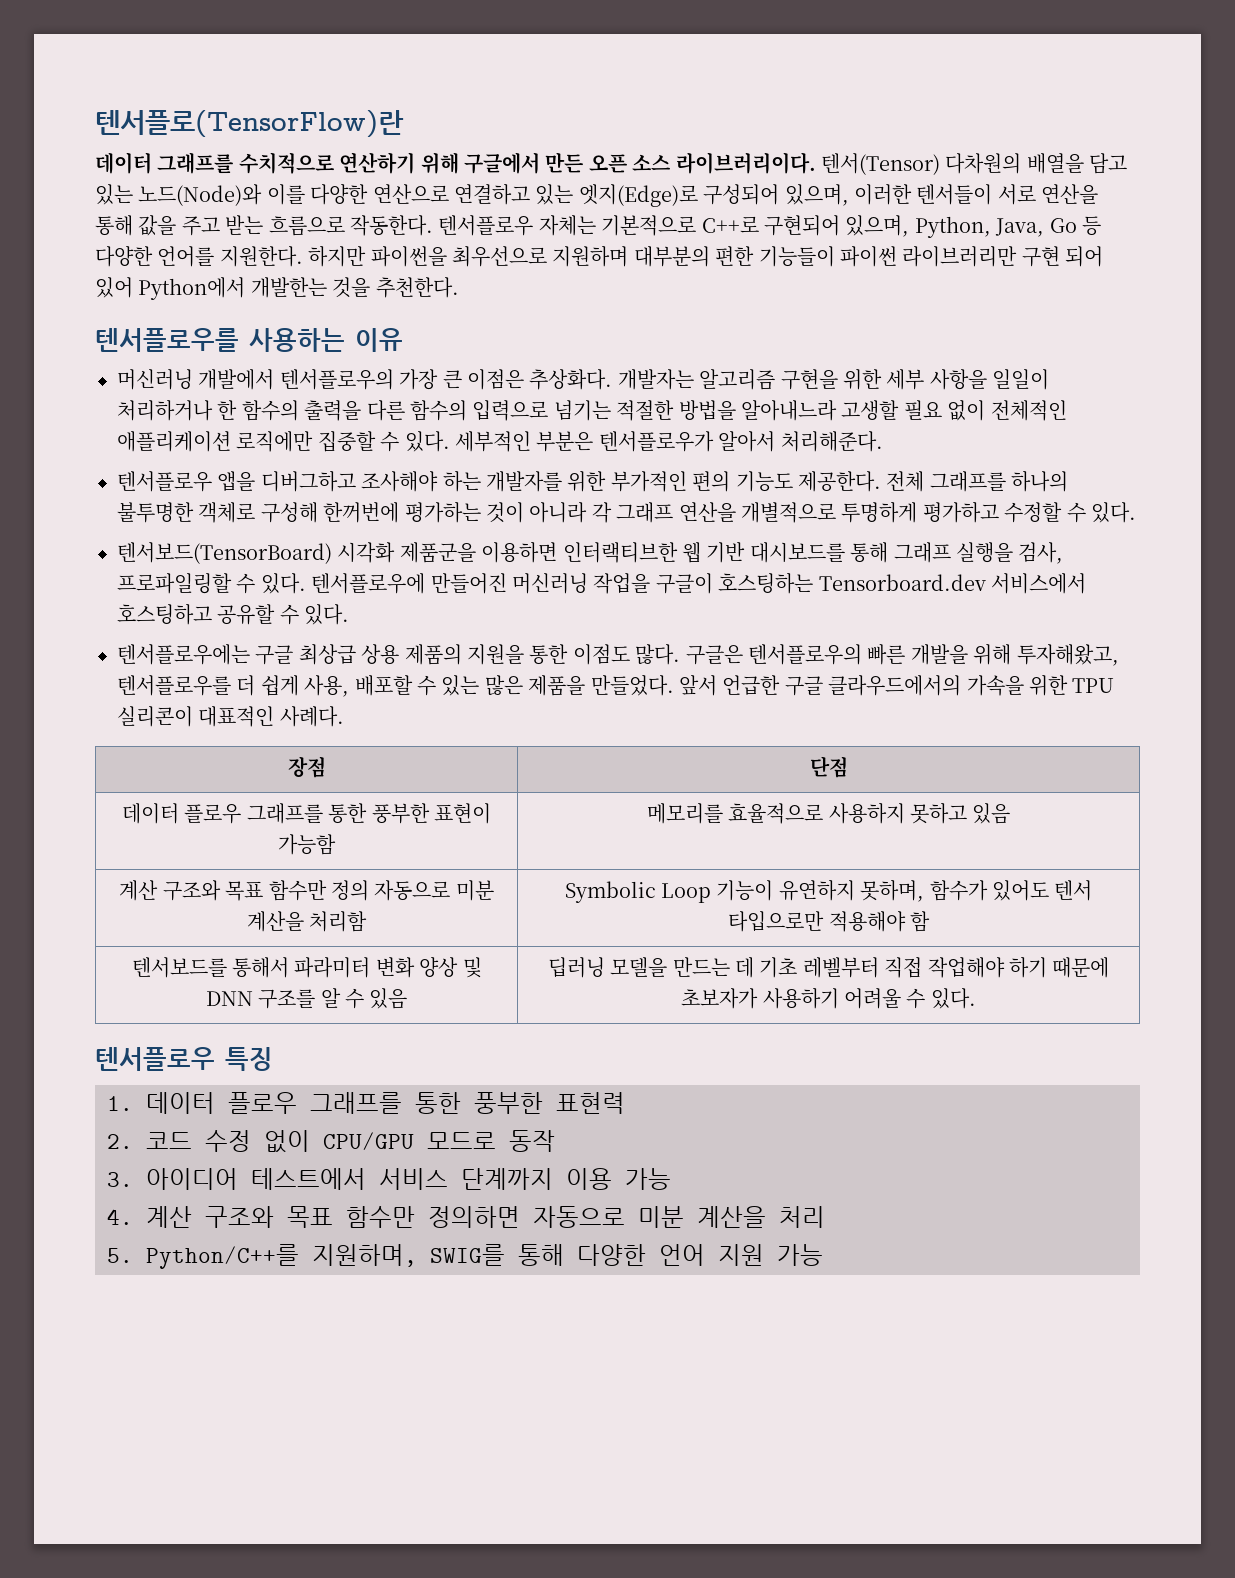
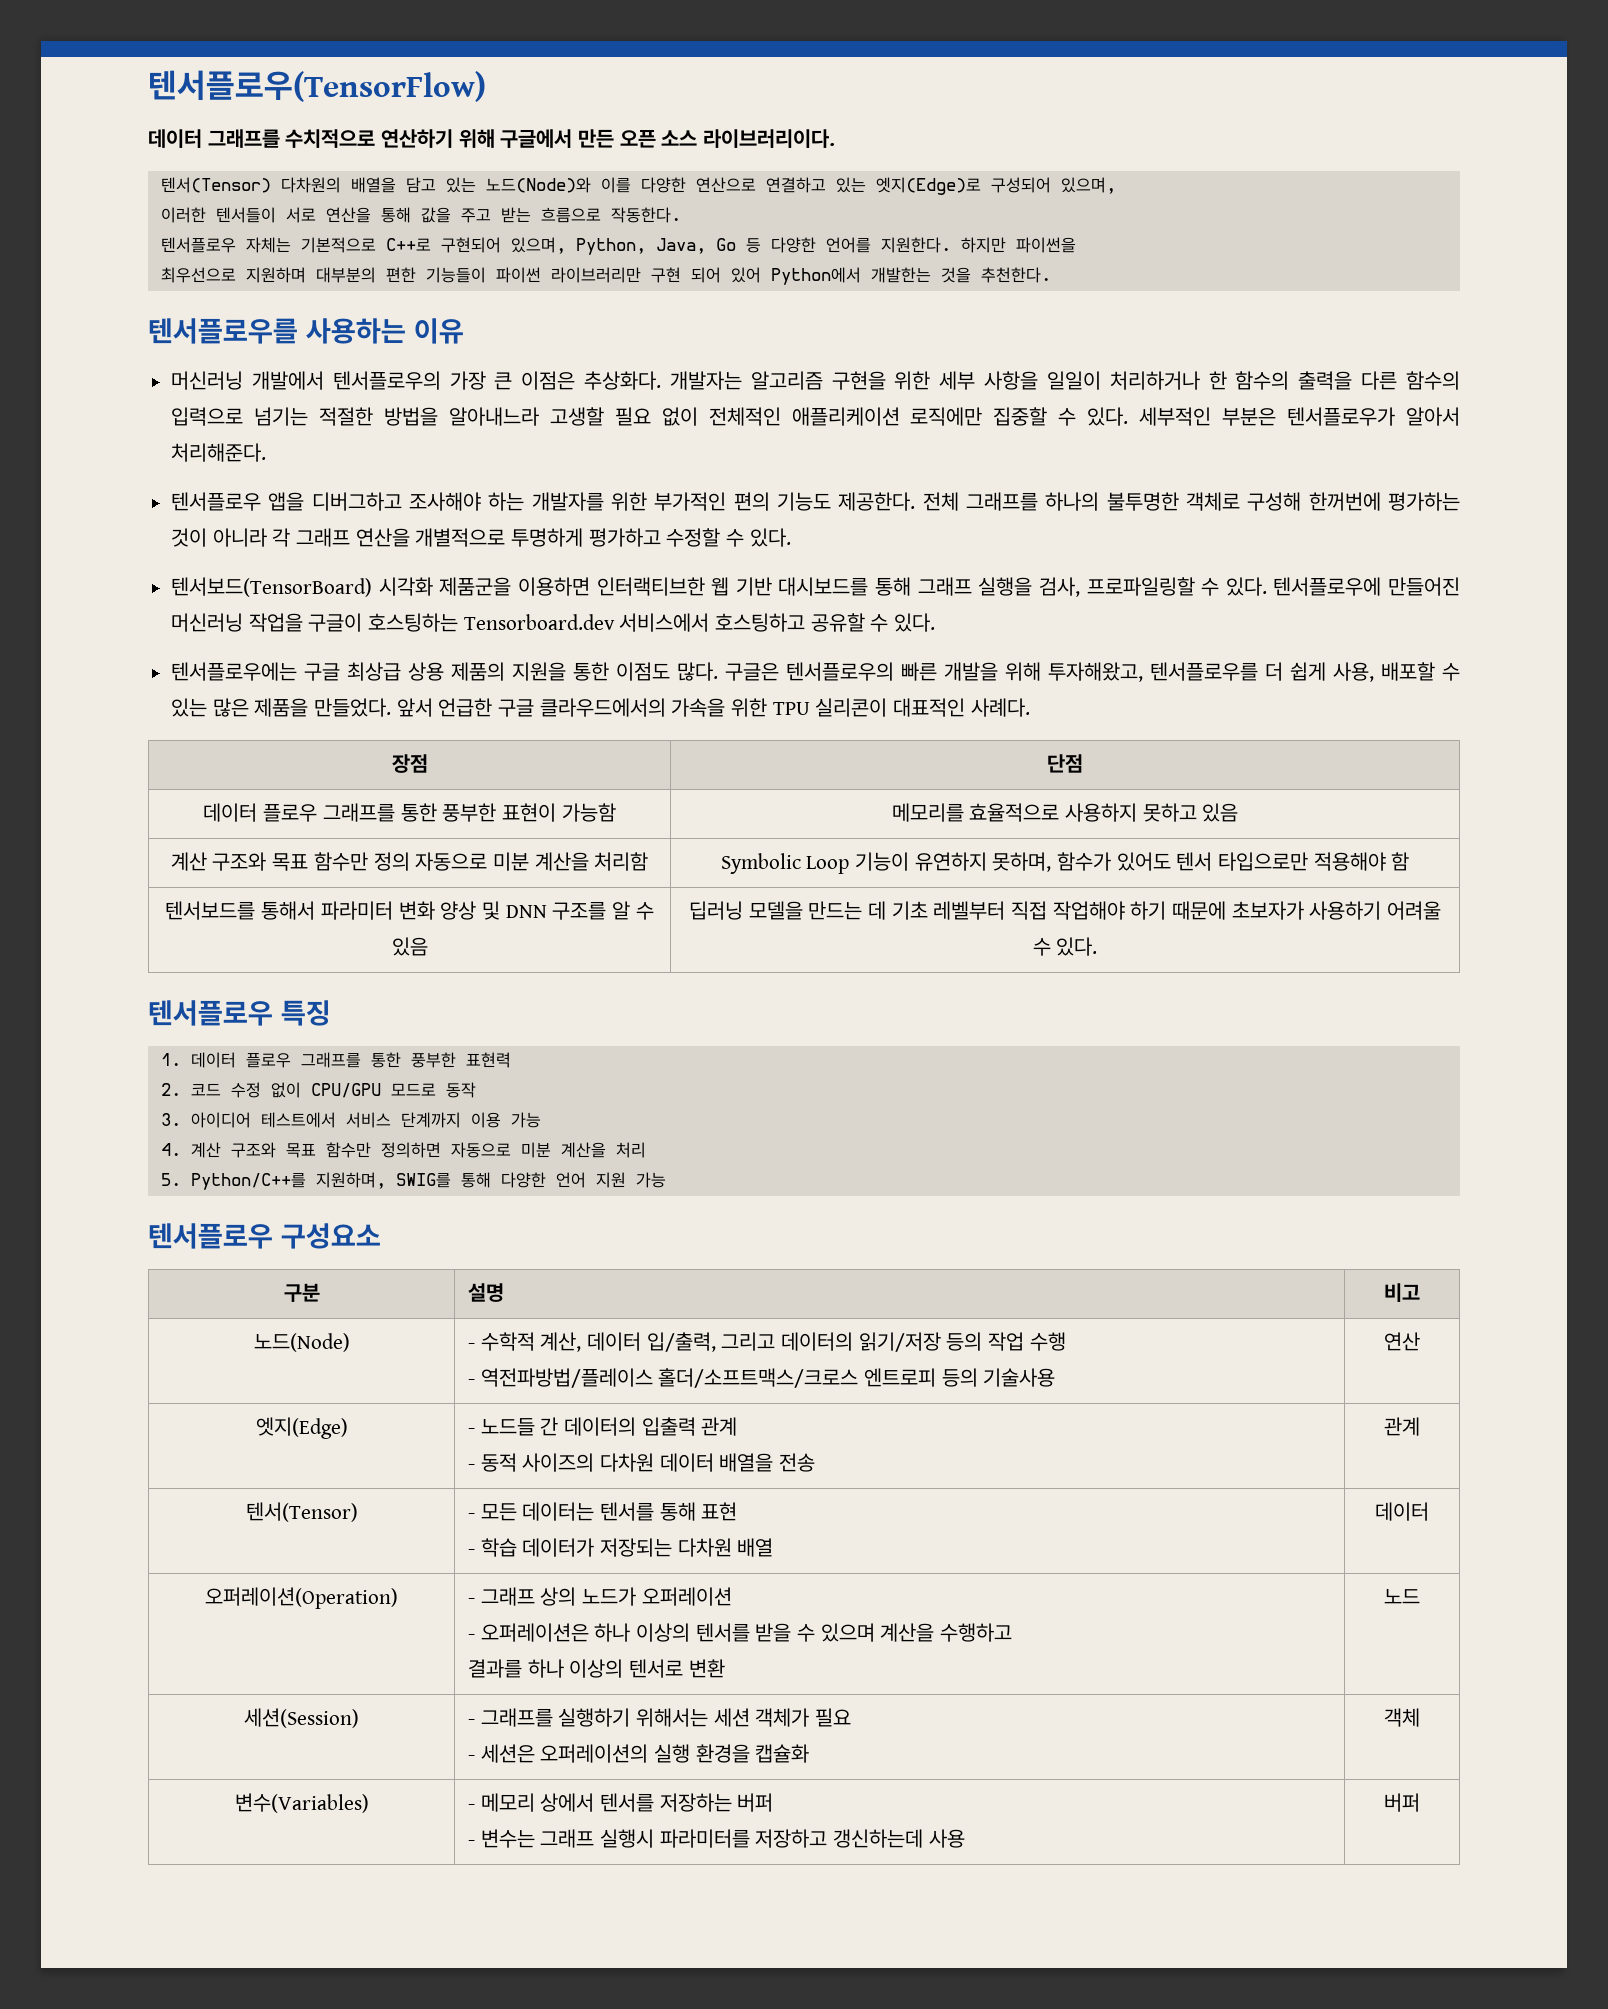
[95,110,404,138] 텐서플로(TensorFlow)란 -> [148,70,486,102] 텐서플로우(TensorFlow)
(816, 163) none -> (836, 138) //
(849, 195) none -> (1116, 185) //
(433, 225) none -> (681, 215) //
(447, 256) none -> (1076, 245) //
(823, 1255) none -> [148,1223,381,1249] [283,1283,320,1302] [468,1283,505,1302] [1384,1283,1420,1302] [253,1333,350,1352] [468,1332,1066,1352] [468,1368,1056,1388] [1384,1332,1420,1351] [255,1417,348,1439] [468,1417,738,1436] [468,1453,816,1472] [1384,1417,1420,1436] [245,1502,358,1522] [468,1502,738,1521] [468,1538,774,1557] [1375,1502,1429,1521] [205,1587,398,1609] [468,1587,732,1606] [468,1623,1013,1642] [468,1659,725,1678] [1384,1589,1420,1604] [244,1708,359,1728] [468,1708,852,1727] [468,1744,810,1763] [1384,1708,1420,1727] [234,1793,369,1813] [468,1793,774,1812] [468,1829,965,1848] [1384,1793,1420,1812] // 텐서플로우 구성요소 // 구분 | 설명 | 비고 // 노드(Node) | - 수학적 계산, 데이터 입/출력, 그리고 데이터의 읽기/저장 등의 작업 수행 // - 역전파방법/플레이스 홀더/소프트맥스/크로스 엔트로피 등의 기술사용 | 연산 // 엣지(Edge) | - 노드들 간 데이터의 입출력 관계 // - 동적 사이즈의 다차원 데이터 배열을 전송 | 관계 // 텐서(Tensor) | - 모든 데이터는 텐서를 통해 표현 // - 학습 데이터가 저장되는 다차원 배열 | 데이터 // 오퍼레이션(Operation) | - 그래프 상의 노드가 오퍼레이션 // - 오퍼레이션은 하나 이상의 텐서를 받을 수 있으며 계산을 수행하고 // 결과를 하나 이상의 텐서로 변환 | 노드 // 세션(Session) | - 그래프를 실행하기 위해서는 세션 객체가 필요 // - 세션은 오퍼레이션의 실행 환경을 캡슐화 | 객체 // 변수(Variables) | - 메모리 상에서 텐서를 저장하는 버퍼 // - 변수는 그래프 실행시 파라미터를 저장하고 갱신하는데 사용 | 버퍼

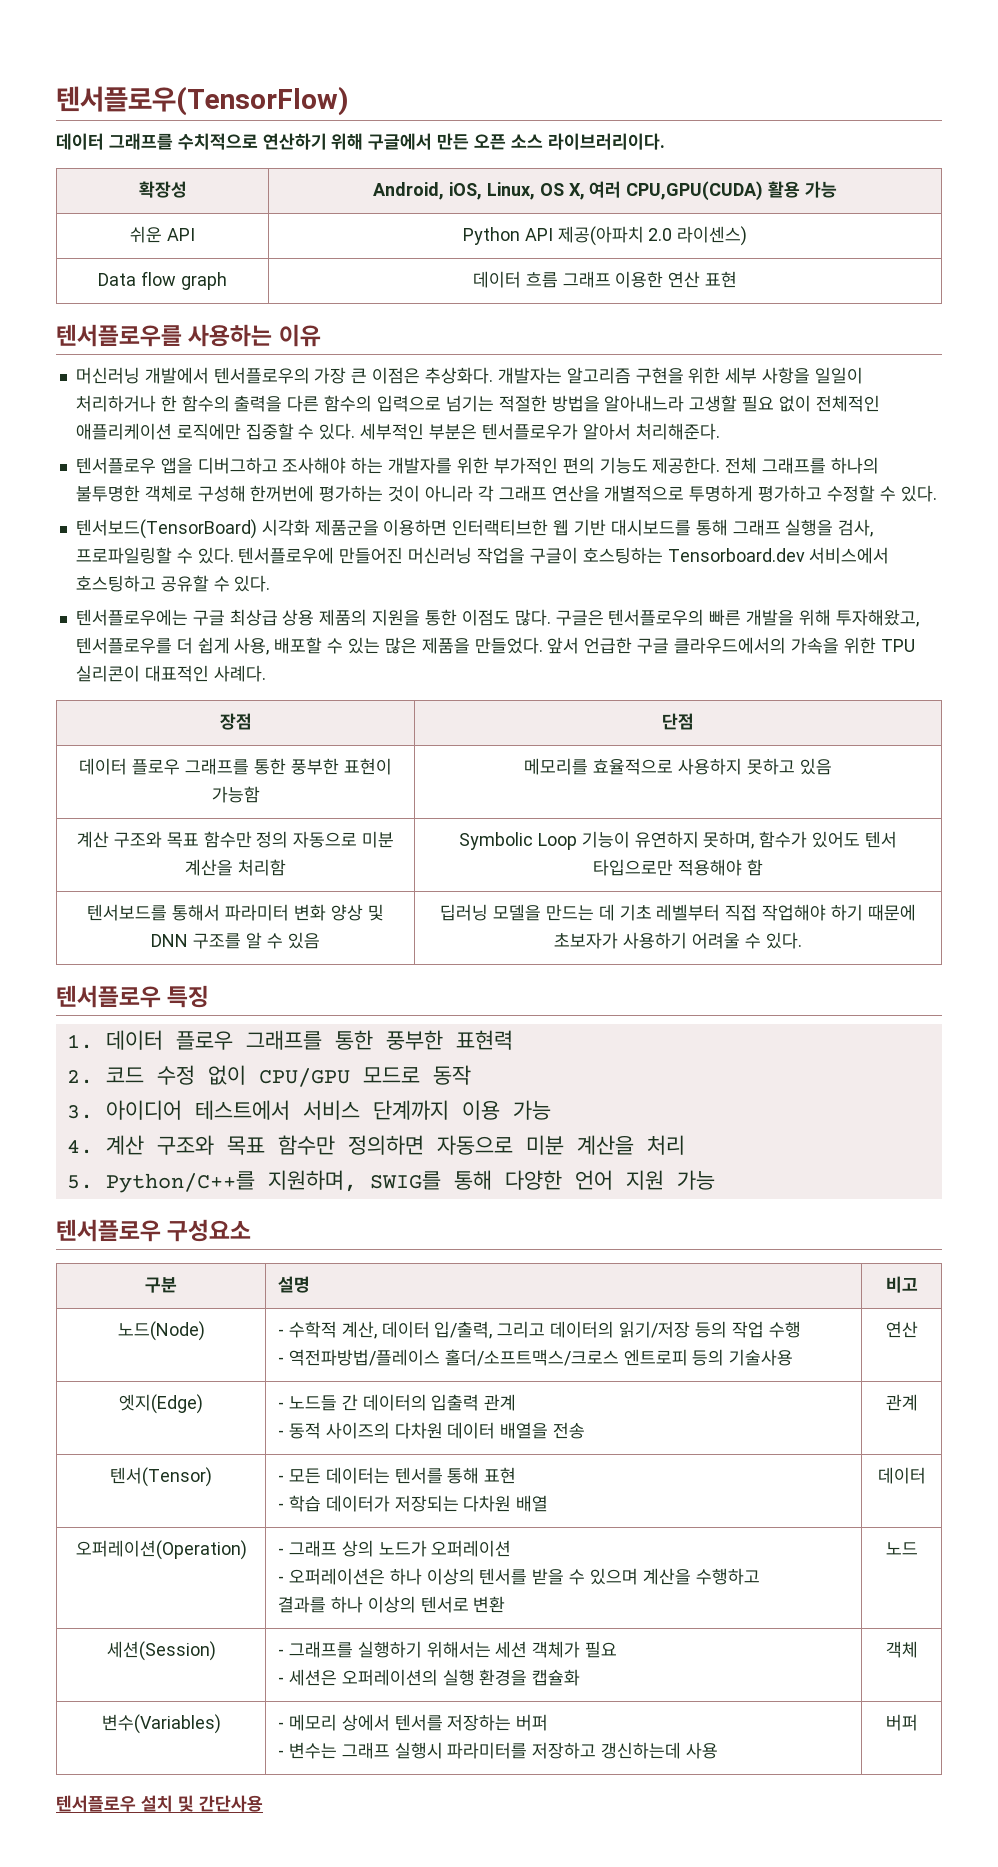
[160,177,1116,195] [160,207,681,223] [160,237,1076,255] [160,267,1051,285] // 텐서(Tensor) 다차원의 배열을 담고 있는 노드(Node)와 이를 다양한 연산으로 연결하고 있는 엣지(Edge)로 구성되어 있으며, // 이러한 텐서들이 서로 연산을 통해 값을 주고 받는 흐름으로 작동한다. // 텐서플로우 자체는 기본적으로 C++로 구현되어 있으며, Python, Java, Go 등 다양한 언어를 지원한다. 하지만 파이썬을 // 최우선으로 지원하며 대부분의 편한 기능들이 파이썬 라이브러리만 구현 되어 있어 Python에서 개발한는 것을 추천한다. -> [138,181,187,198] [373,181,837,201] [130,226,195,243] [462,226,748,246] [98,271,227,290] [472,271,738,288] // 확장성 | Android, iOS, Linux, OS X, 여러 CPU,GPU(CUDA) 활용 가능 // 쉬운 API | Python API 제공(아파치 2.0 라이센스) // Data flow graph | 데이터 흐름 그래프 이용한 연산 표현
(1420, 1802) none -> [56,1795,263,1812] // 텐서플로우 설치 및 간단사용

